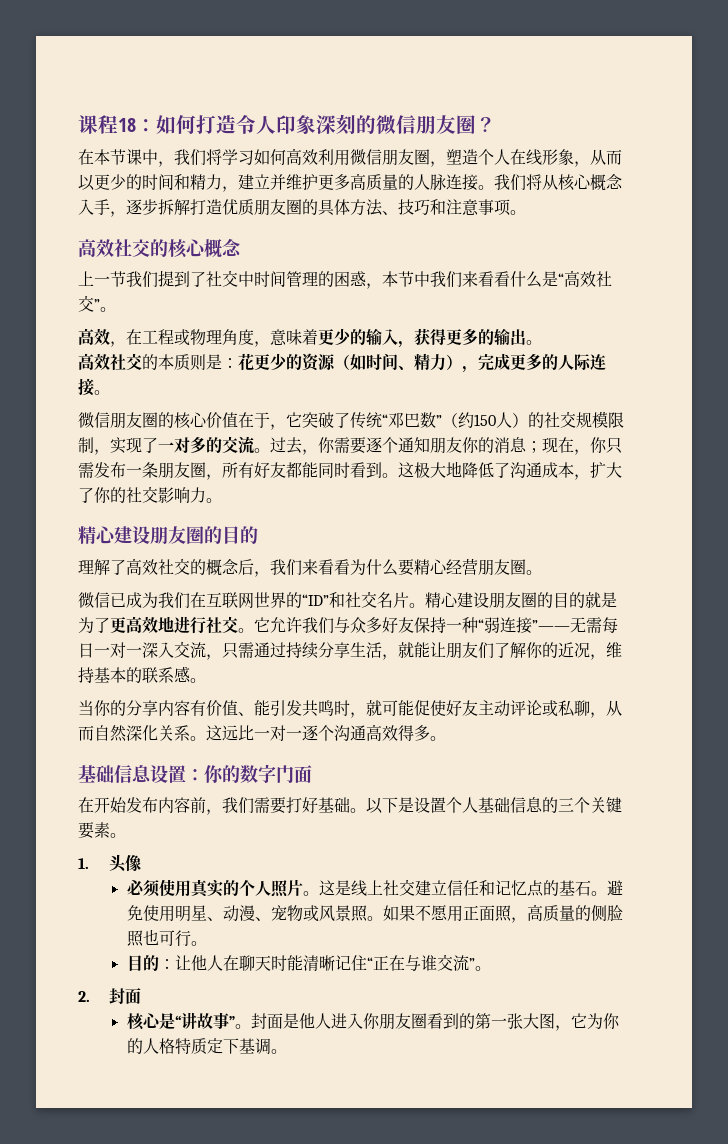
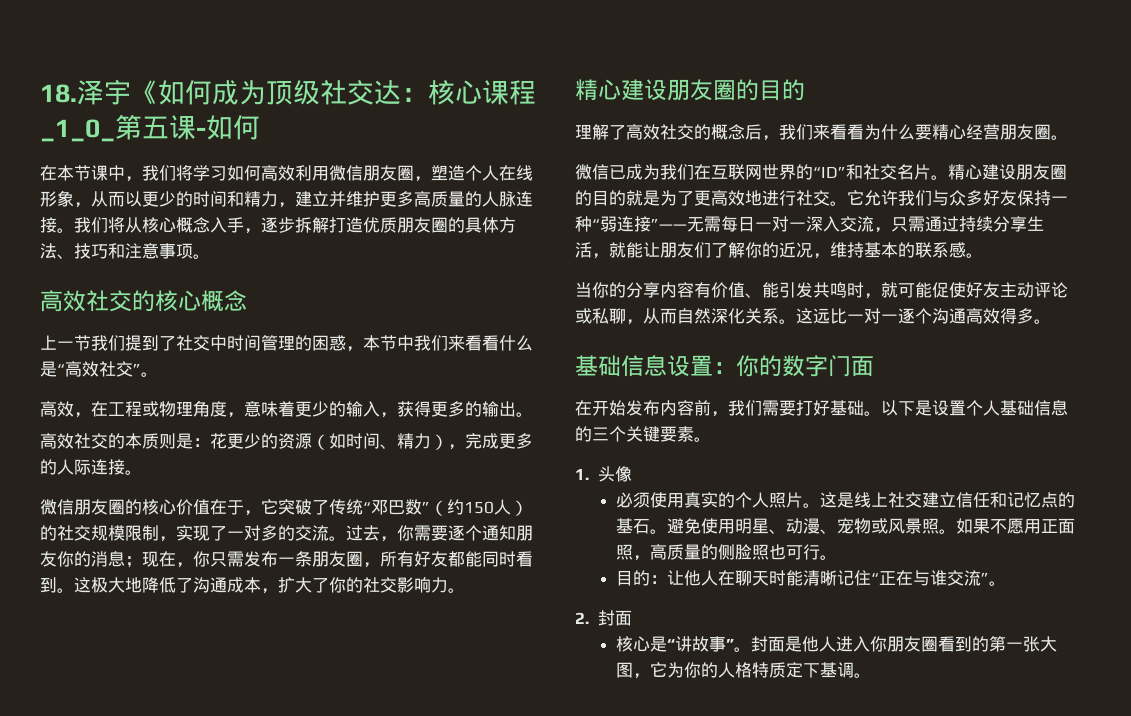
[78,114,496,135] 课程18：如何打造令人印象深刻的微信朋友圈？ -> [40,79,536,105] [40,114,260,142] 18.泽宇《如何成为顶级社交达：核心课程_1_0_第五课-如何

